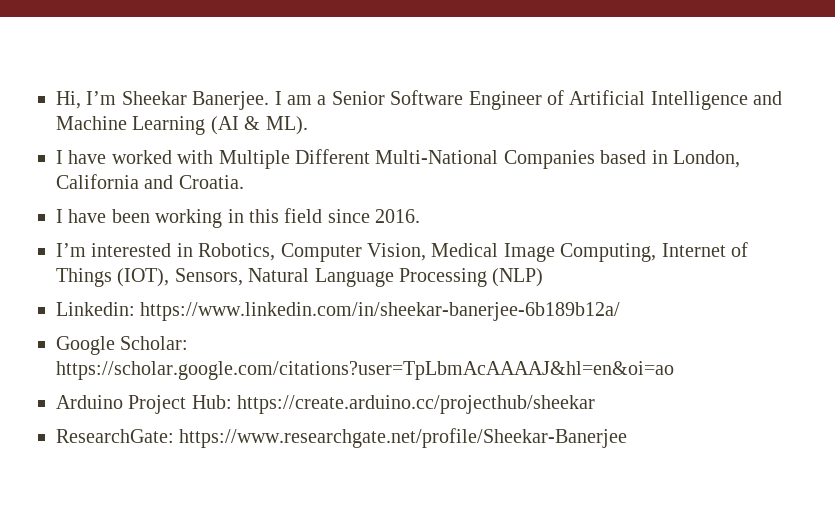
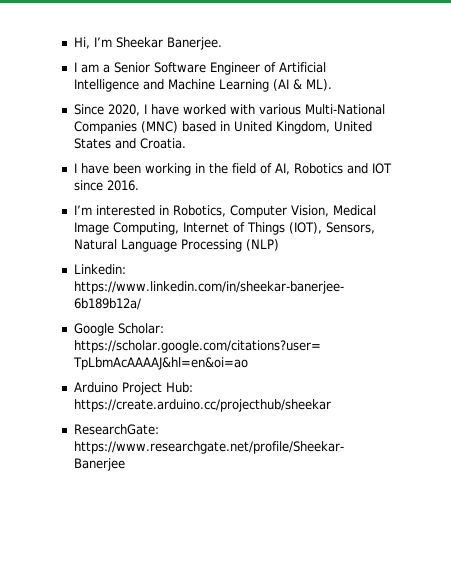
(270, 100) none -> (222, 43) //
(308, 125) none -> [73,104,140,116] Since 2020,
[218,149,370,169] Multiple Different -> [258,104,301,115] various
(595, 159) none -> [140,121,178,133] (MNC)
[672,150,740,168] [56,174,139,189] London, California -> [233,121,372,134] [73,138,111,149] United Kingdom, United States
[249,208,323,223] this field -> [208,163,392,175] the field of AI, Robotics and IOT

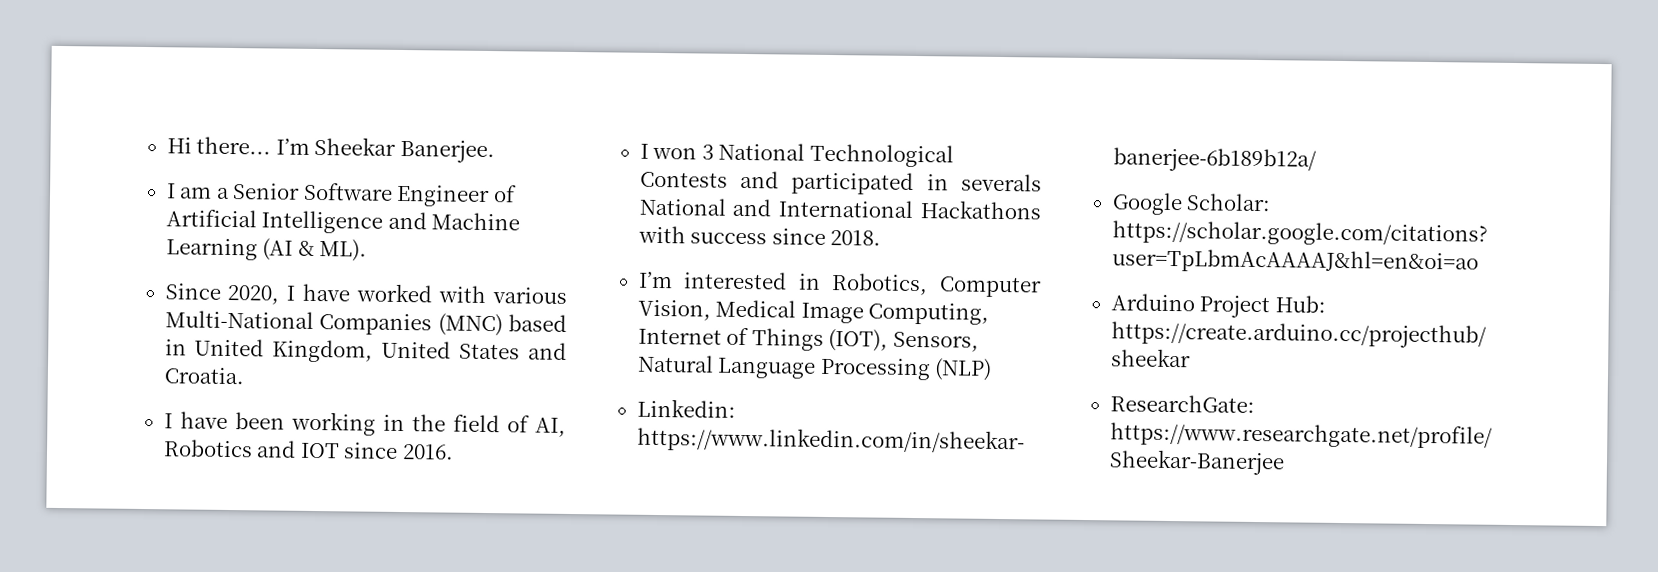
[73,37,90,49] Hi, -> [166,136,272,155] Hi there...
(139, 185) none -> [639,142,954,168] [639,170,1042,195] [638,197,1042,220] [637,225,882,246] // I won 3 National Technological Contests and participated in severals National and International Hackathons with success since 2018.

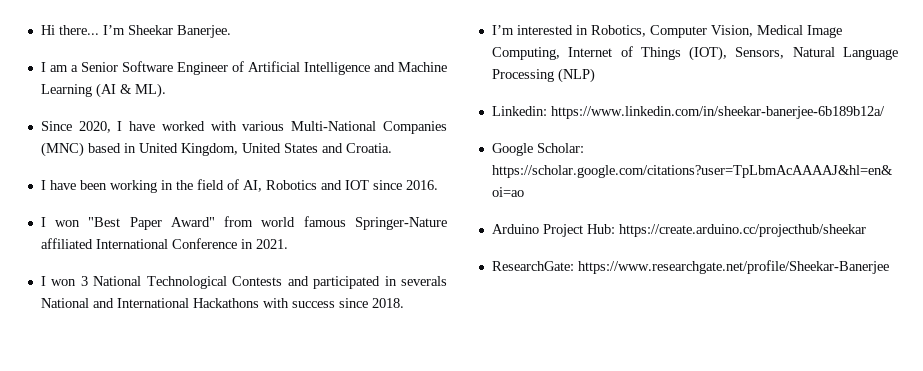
(454, 452) none -> [40,216,447,230] [40,238,288,249] // I won "Best Paper Award" from world famous Springer-Nature affiliated International Conference in 2021.

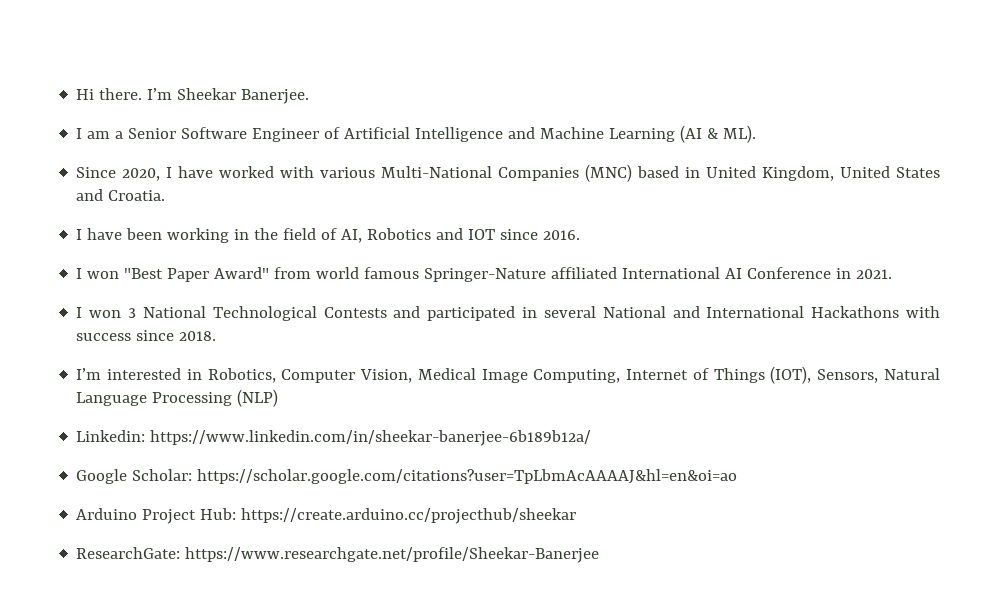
[58,25,99,35] there... -> [99,88,143,100] there.
(168, 244) none -> [725,268,743,279] AI
[400,276,447,286] severals -> [543,306,596,318] several

